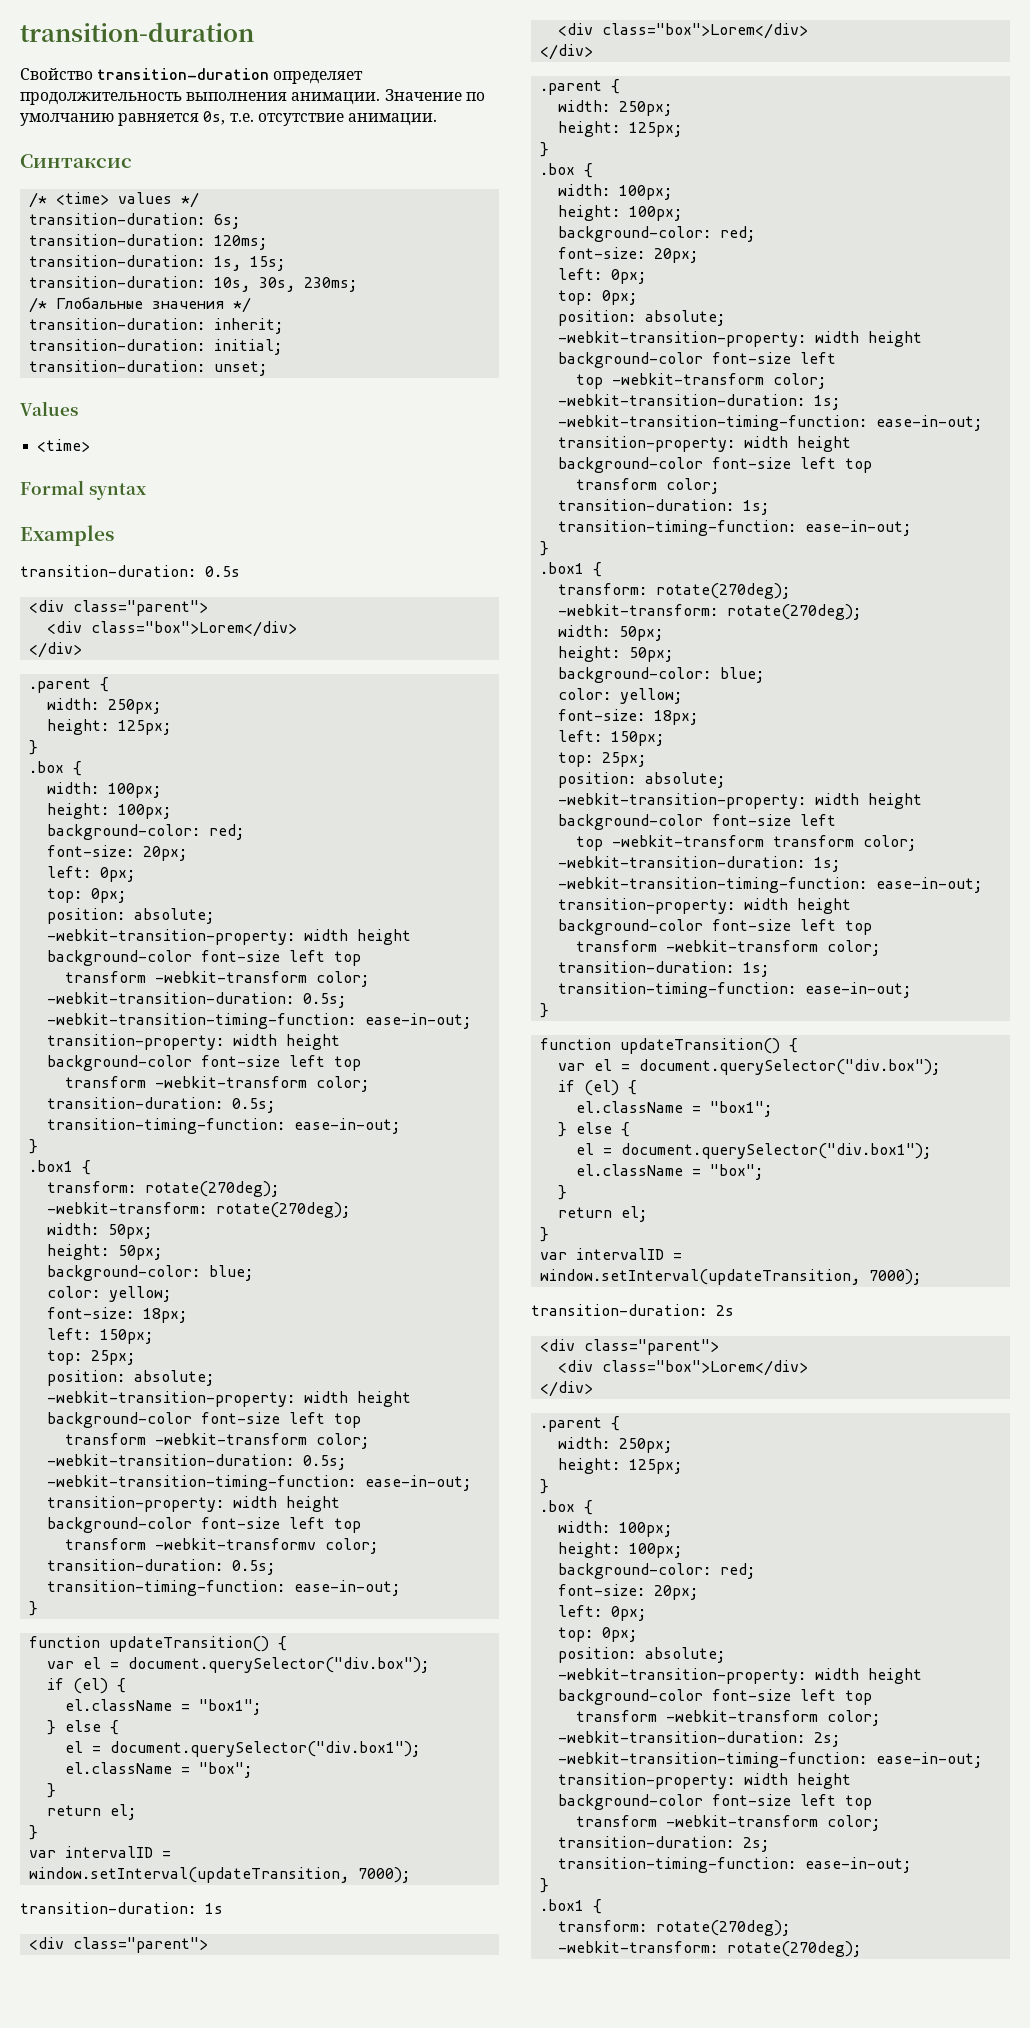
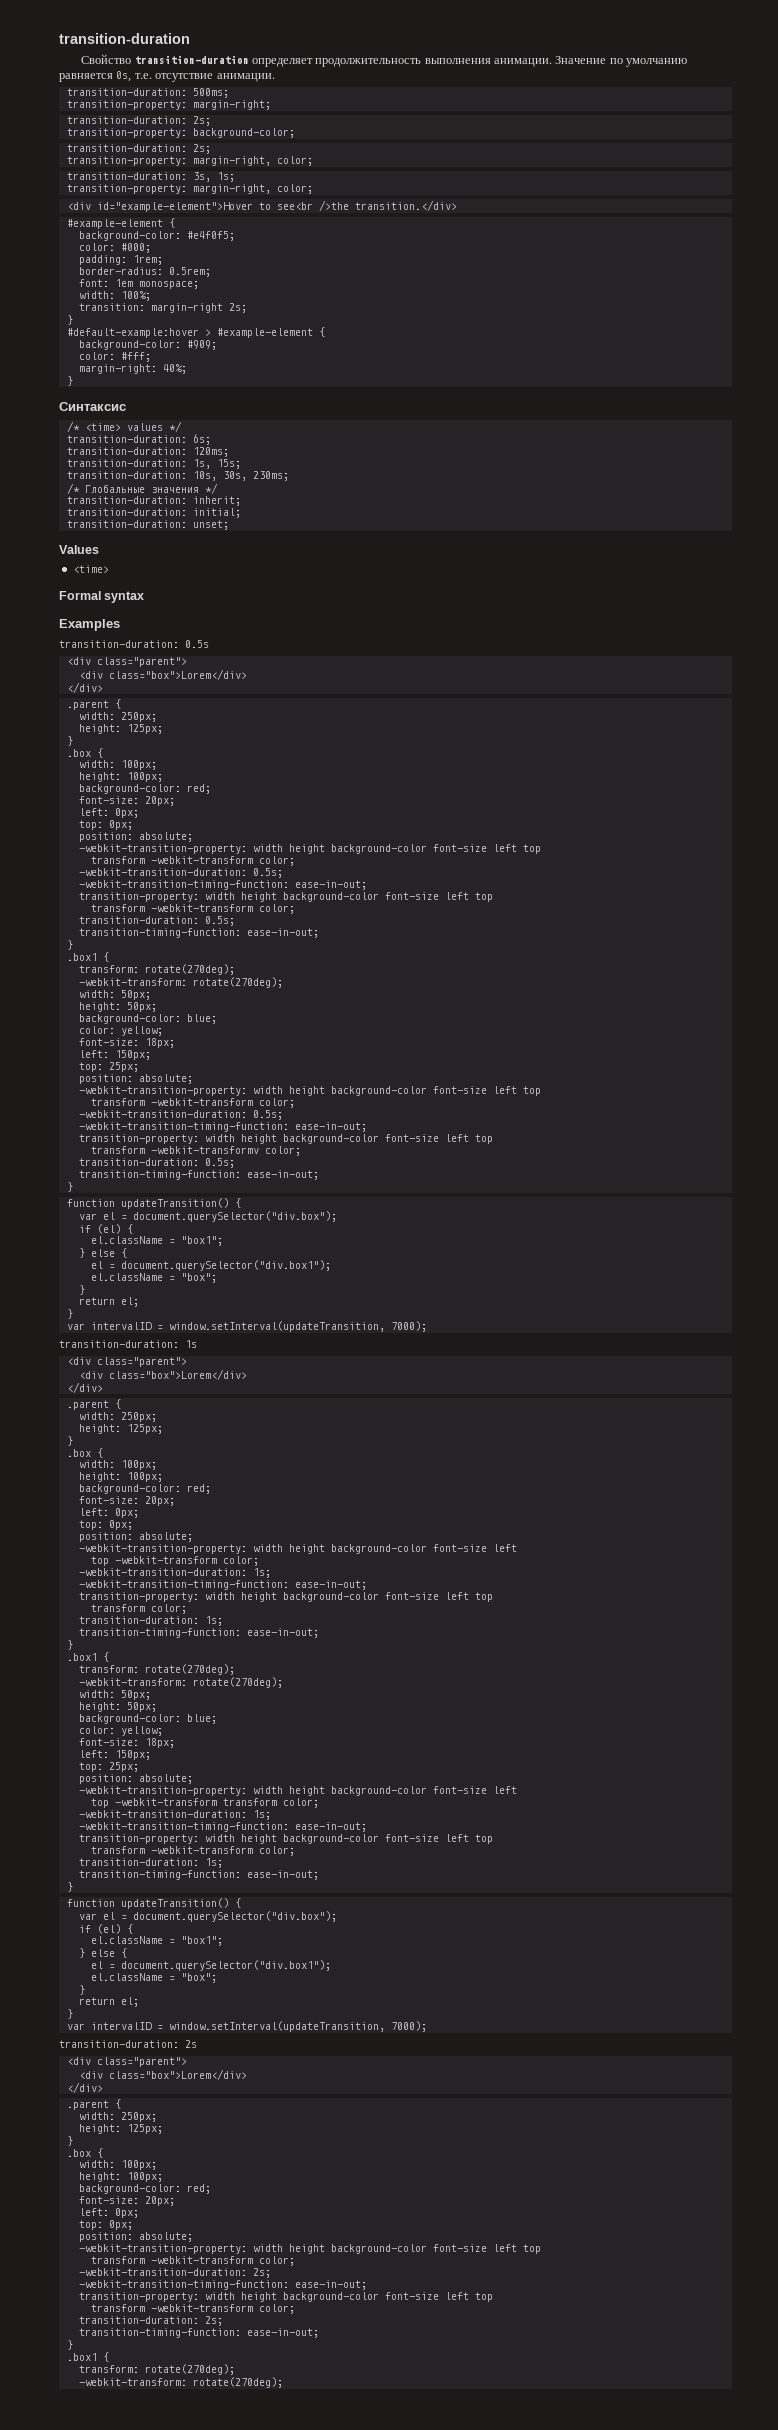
(437, 119) none -> [66,88,229,98] [66,100,271,110] [66,116,211,126] [66,128,295,138] [66,144,211,154] [66,156,313,166] [66,172,235,182] [66,184,313,194] [66,200,457,212] [66,218,175,229] [78,231,235,241] [78,243,151,253] [78,255,163,265] [78,267,211,277] [78,279,199,289] [78,291,151,301] [78,303,247,313] [66,315,73,325] [66,327,325,338] [78,340,217,350] [78,352,151,362] [78,364,187,374] [66,376,73,386] // transition-duration: 500ms; // transition-property: margin-right; // transition-duration: 2s; // transition-property: background-color; // transition-duration: 2s; // transition-property: margin-right, color; // transition-duration: 3s, 1s; // transition-property: margin-right, color; // <div id="example-element">Hover to see<br />the transition.</div> // #example-element { // background-color: #e4f0f5; // color: #000; // padding: 1rem; // border-radius: 0.5rem; // font: 1em monospace; // width: 100%; // transition: margin-right 2s; // } // #default-example:hover > #example-element { // background-color: #909; // color: #fff; // margin-right: 40%; // }

